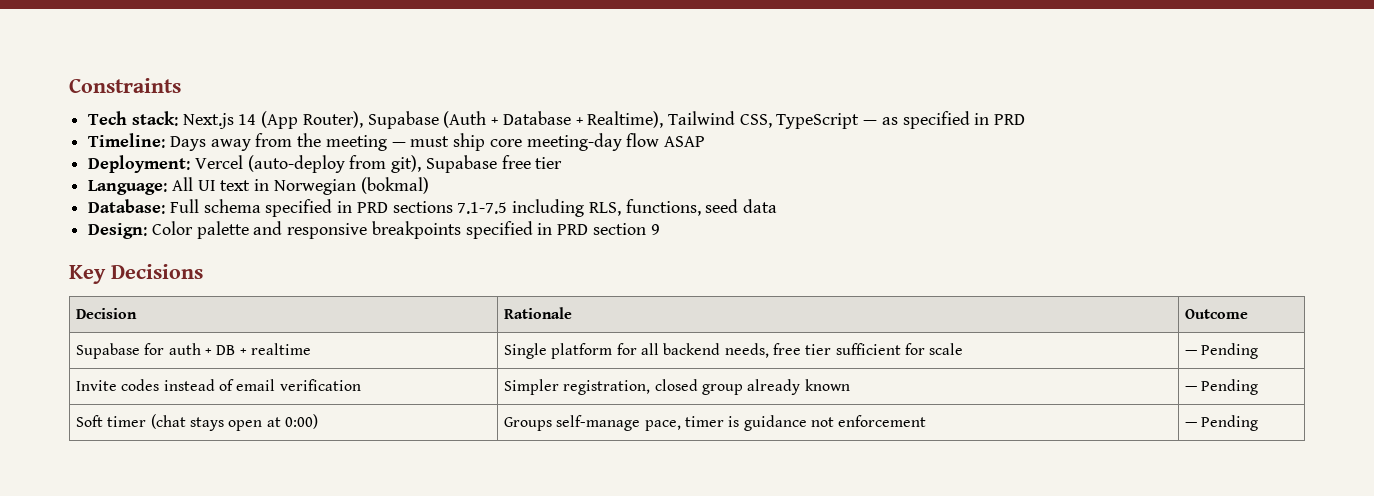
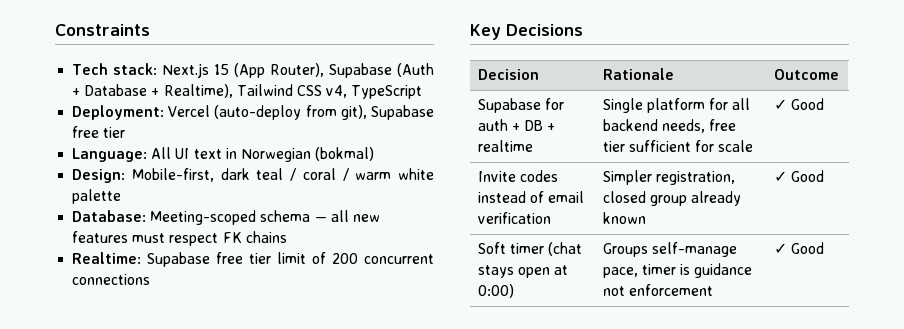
[238,114,257,125] 14 -> [214,64,230,75] 15
[739,114,772,128] CSS, -> [296,85,348,98] CSS v4,
[863,111,1026,129] [88,133,705,151] — as specified in PRD // Timeline: Days away from the meeting — must ship core meeting-day flow ASAP -> (423, 92) none
[88,199,777,217] [88,221,660,239] Database: Full schema specified in PRD sections 7.1-7.5 including RLS, functions, seed data // Design: Color palette and responsive breakpoints specified in PRD section 9 -> [72,168,434,183] [72,189,122,204] [72,210,380,225] [72,231,287,246] [72,252,434,267] [72,274,151,285] Design: Mobile-first, dark teal / coral / warm white palette // Database: Meeting-scoped schema — all new features must respect FK chains // Realtime: Supabase free tier limit of 200 concurrent connections
[1185,343,1259,359] — Pending -> [773,98,825,110] ✓ Good
[1185,379,1259,395] — Pending -> [773,170,825,182] ✓ Good
[1185,415,1259,431] — Pending -> [773,242,825,254] ✓ Good

